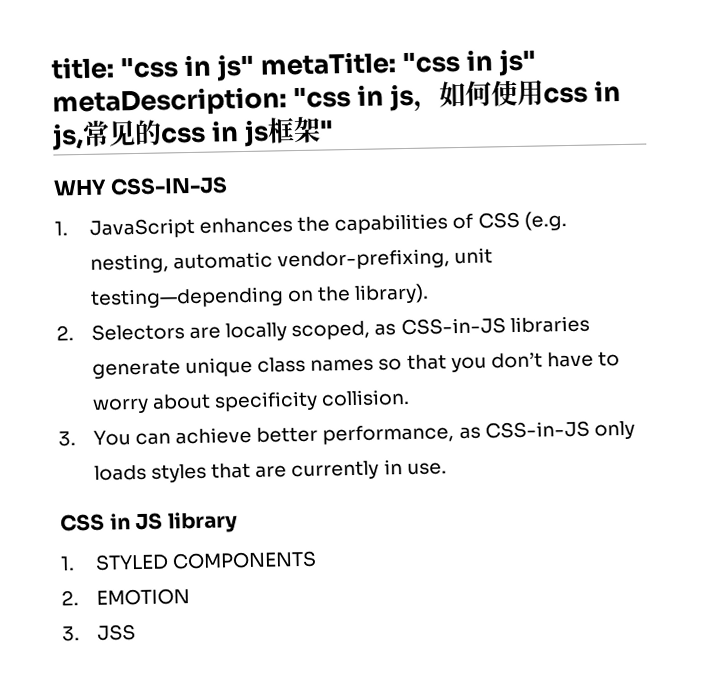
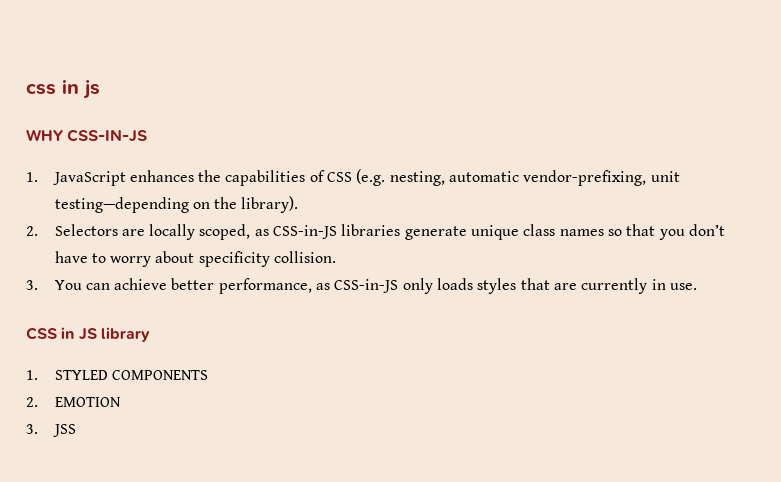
[51,48,538,82] [52,79,622,118] [52,119,162,151] title: "css in js" metaTitle: "css in js" metaDescription: "css in js，如何使用css in js,常见的 -> (26, 89) none
[267,116,335,144] 框架" -> (100, 89) none

